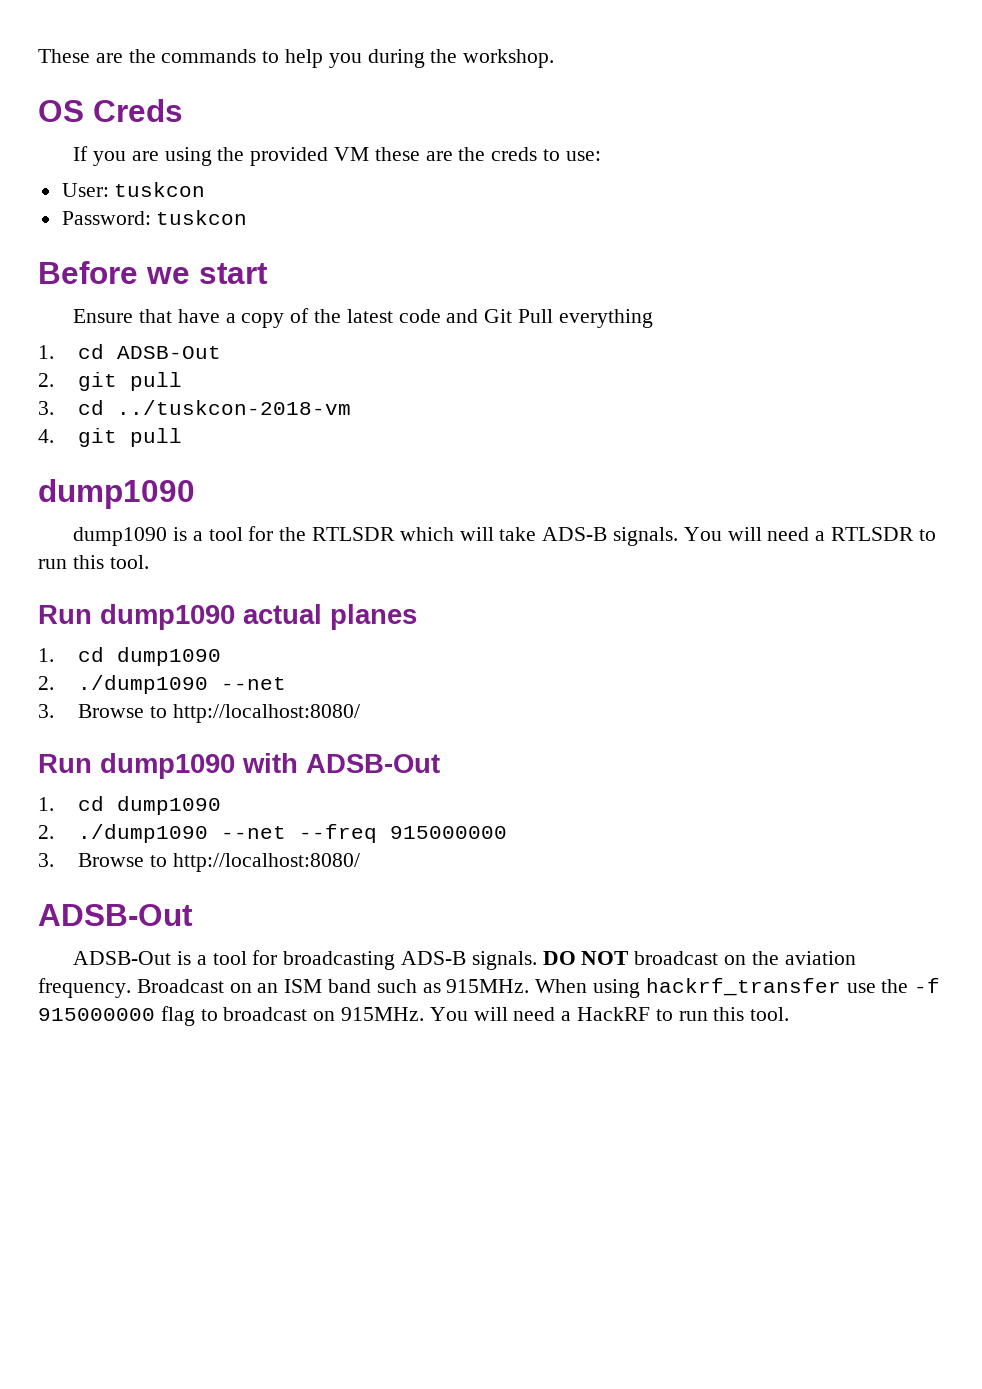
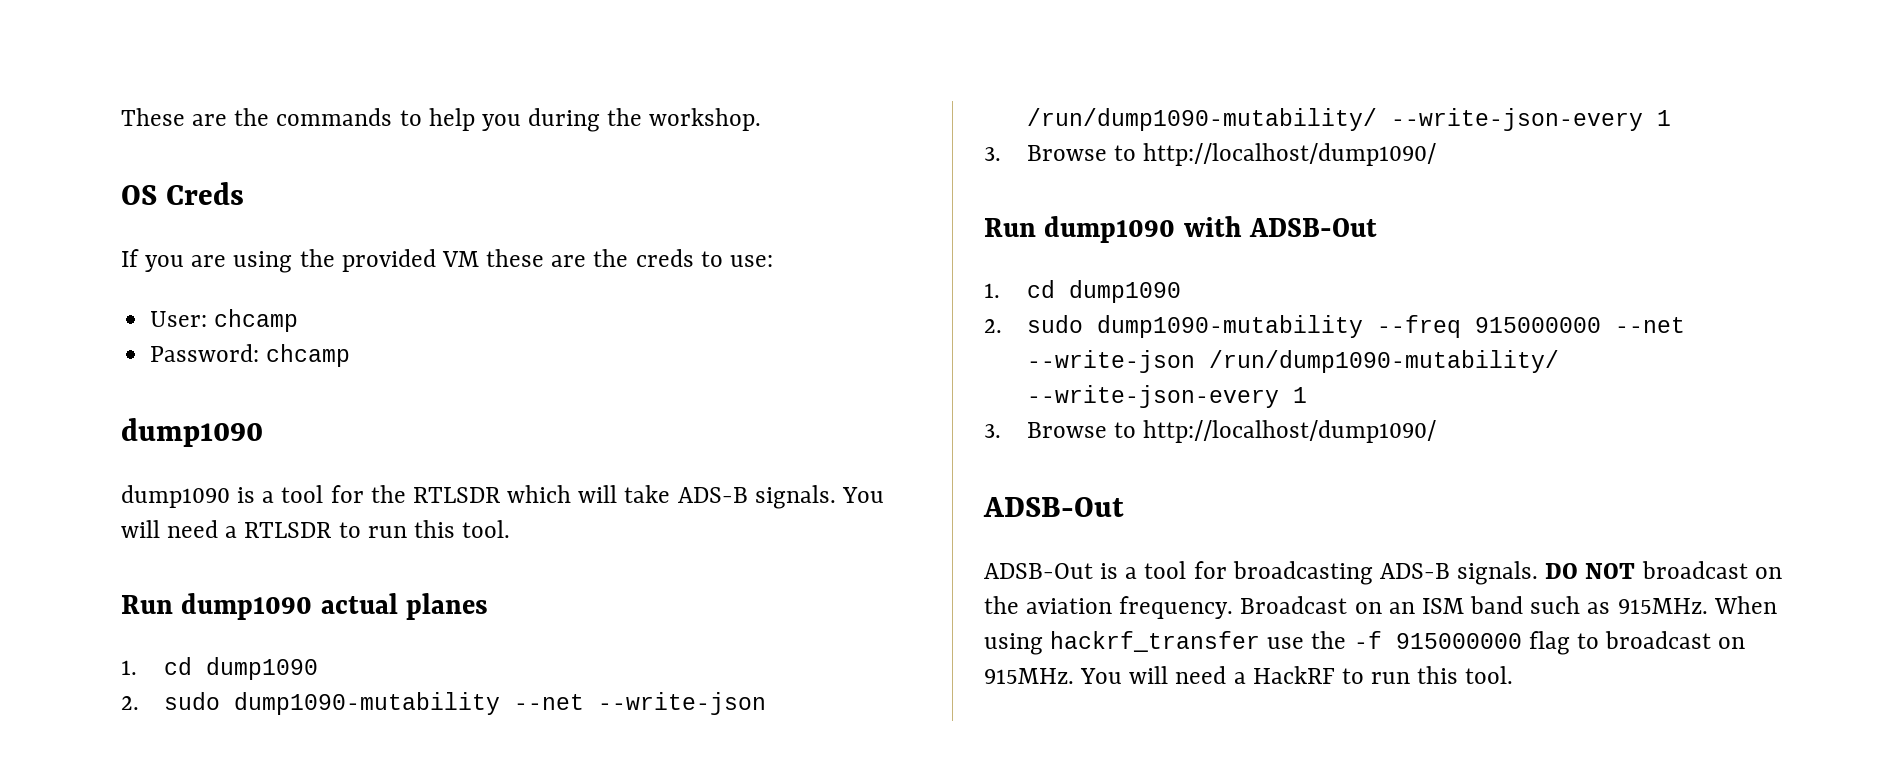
[114,182,206,197] tuskcon -> [214,309,299,332] chcamp
[156,210,248,225] [38,261,268,284] [73,308,653,328] [38,344,221,359] [38,372,182,391] [38,400,351,415] [38,428,182,447] tuskcon // Before we start // Ensure that have a copy of the latest code and Git Pull everything // 1. cd ADSB-Out // 2. git pull // 3. cd ../tuskcon-2018-vm // 4. git pull -> [266,344,351,367] chcamp
[77,675,286,694] [38,704,360,723] ./dump1090 --net // 3. Browse to http://localhost:8080/ -> [164,692,767,715] [1027,108,1672,131] [984,143,1437,166] sudo dump1090-mutability --net --write-json /run/dump1090-mutability/ --write-json-every 1 // 3. Browse to http://localhost/dump1090/
[77,824,286,843] ./dump1090 --net -> [1027,315,1364,338] sudo dump1090-mutability
[38,853,360,872] // 3. Browse to http://localhost:8080/ -> [1615,317,1686,333] [1027,350,1560,373] [1027,385,1308,408] [984,420,1437,443] --net --write-json /run/dump1090-mutability/ --write-json-every 1 // 3. Browse to http://localhost/dump1090/

